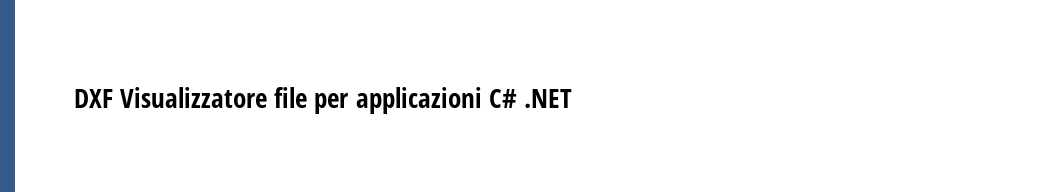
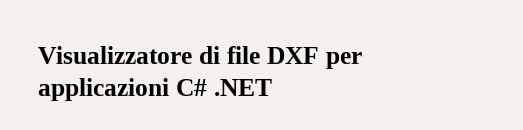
[74,87,308,108] DXF Visualizzatore file -> [38,46,319,64] Visualizzatore di file DXF

